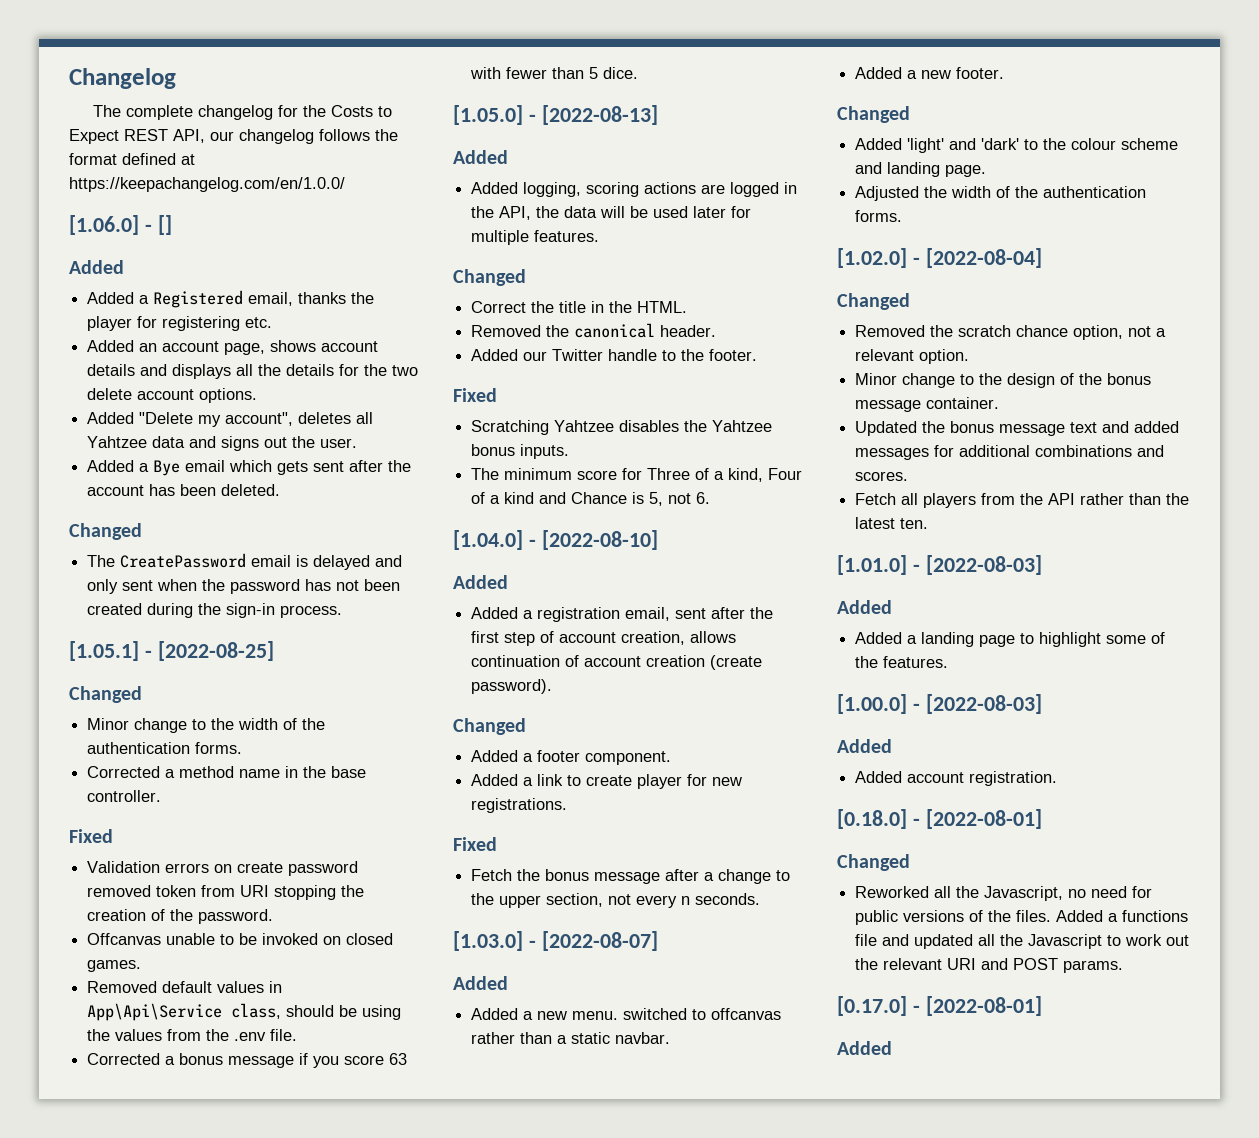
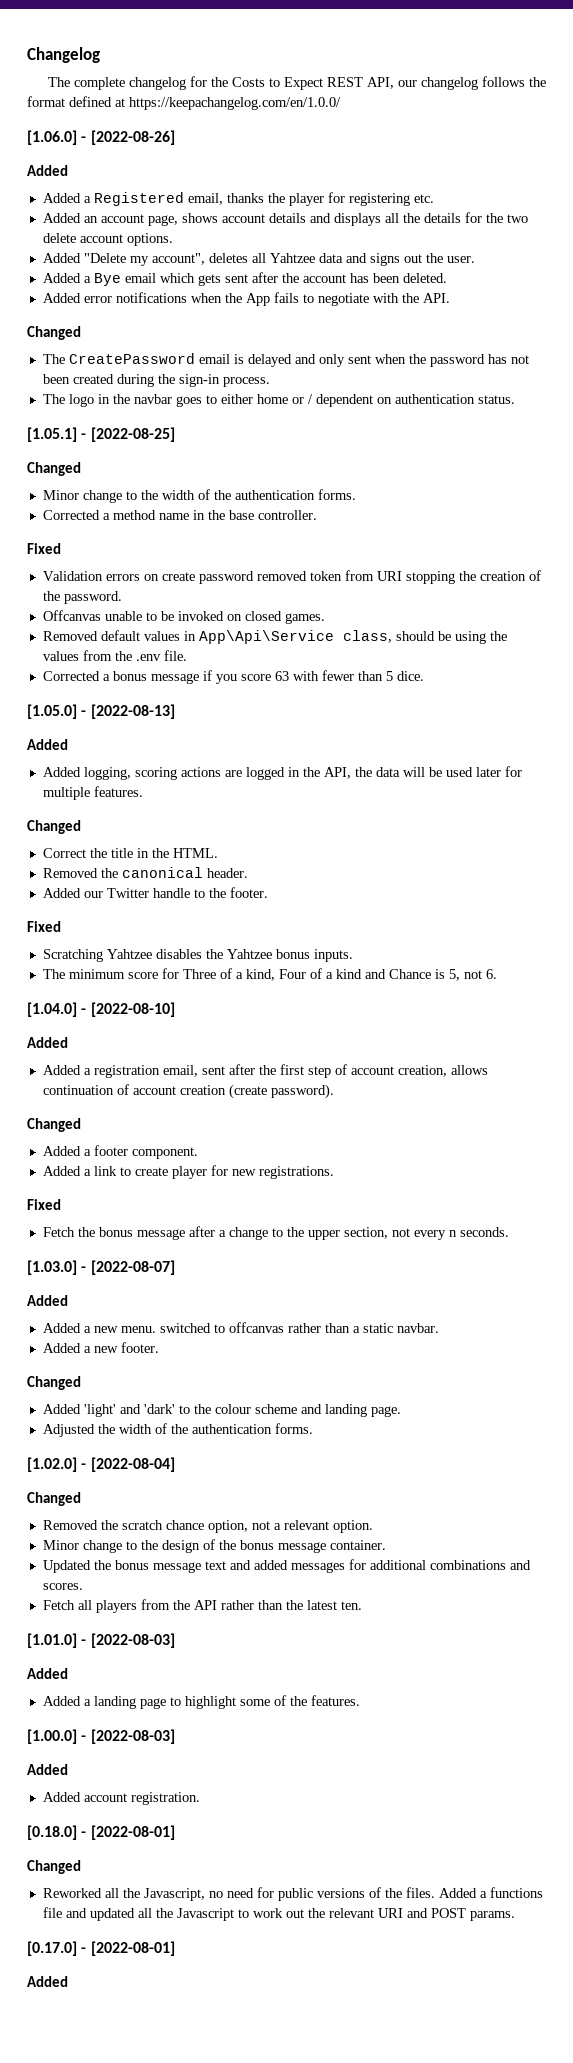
[157,215,172,235] [] -> [90,130,175,145] [2022-08-26]
(281, 490) none -> [42,292,450,306] // Added error notifications when the App fails to negotiate with the API.
(343, 611) none -> [42,394,515,407] // The logo in the navbar goes to either home or / dependent on authentication status.

